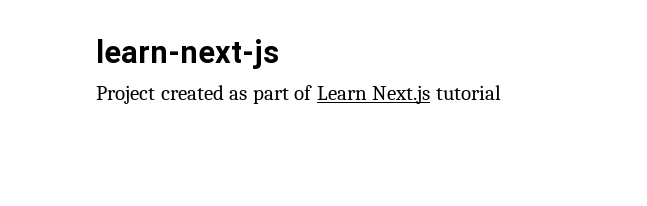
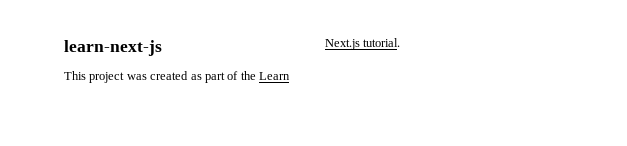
[96,85,155,104] Project -> [64,71,147,83] This project was
(313, 92) none -> [240,71,256,80] the
[435,85,501,100] tutorial -> [363,38,401,47] tutorial.

